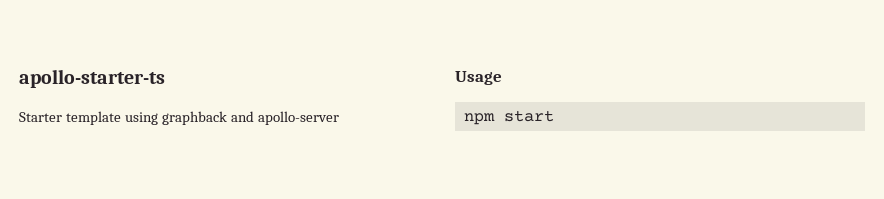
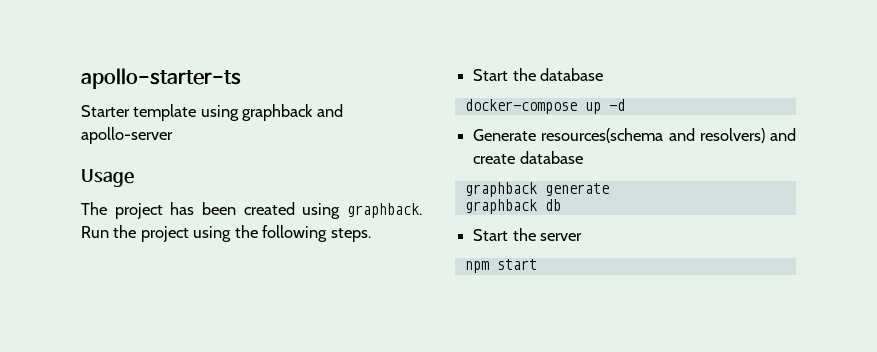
(502, 78) none -> [81,202,422,219] [81,225,371,242] [473,68,604,81] [464,99,625,114] [473,128,796,143] [473,151,583,164] [464,182,609,197] [464,199,561,214] [473,228,583,241] // The project has been created using graphback. Run the project using the following steps. // Start the database // docker-compose up -d // Generate resources(schema and resolvers) and create database // graphback generate // graphback db // Start the server

